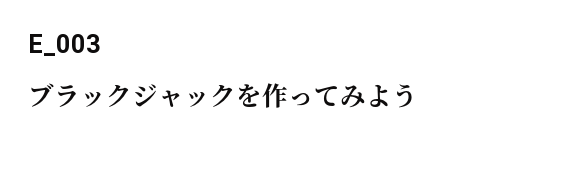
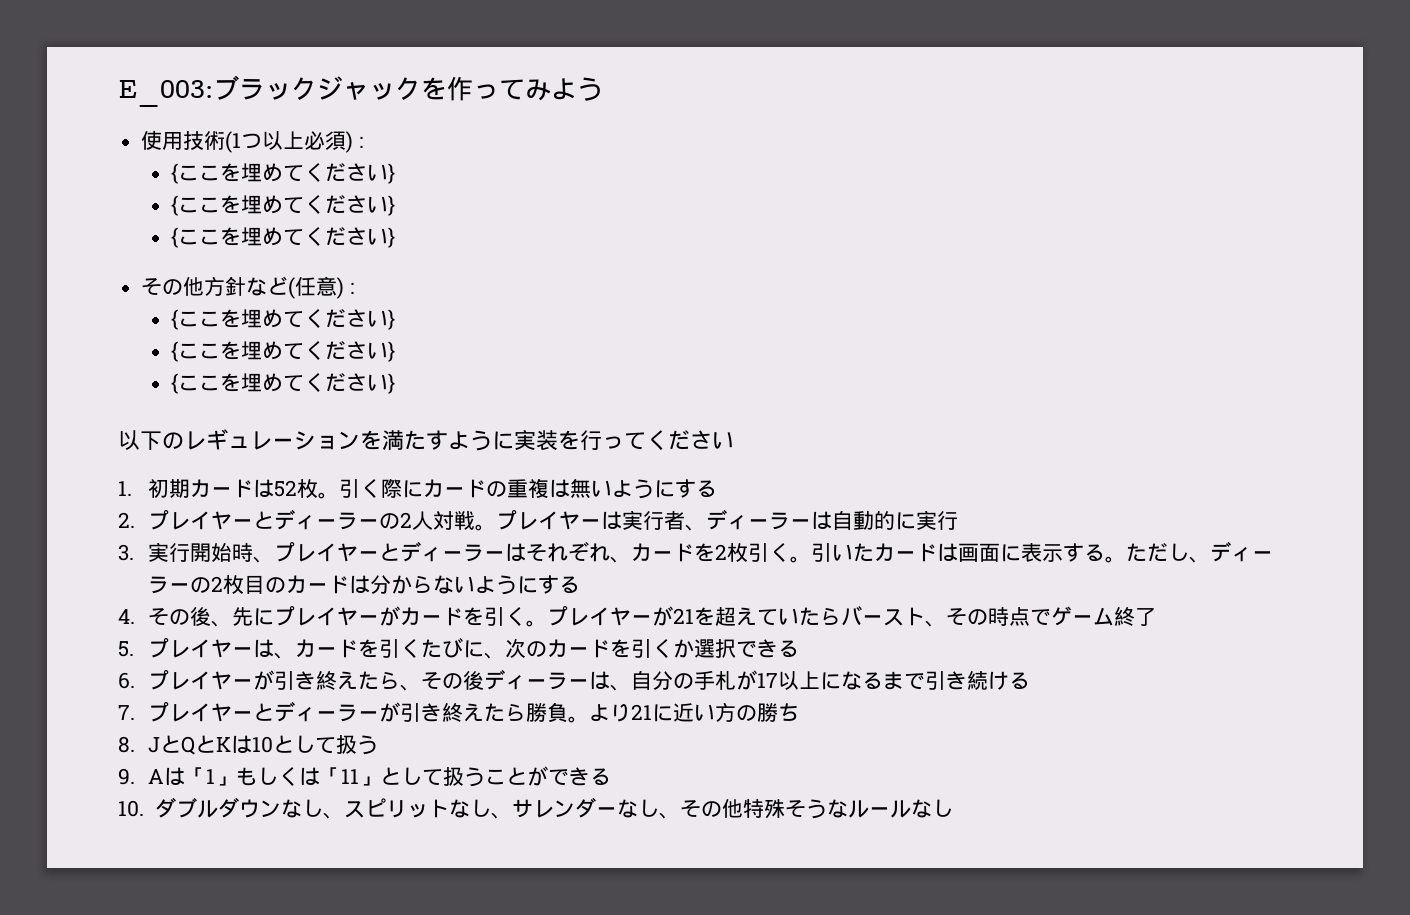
[28,34,101,56] E_003 // -> [118,80,213,107] E_003:
(418, 96) none -> [141,130,363,153] [170,163,395,184] [170,195,395,216] [170,227,395,248] [141,276,354,299] [170,309,395,330] [170,341,395,362] [170,373,395,394] [118,429,734,451] [118,478,717,499] [118,509,958,531] [118,541,1273,563] [147,575,580,595] [118,606,1156,627] [118,638,799,659] [118,669,1030,691] [118,701,799,723] [118,735,378,755] [118,766,611,787] [118,797,953,819] // 使用技術(1つ以上必須) : // {ここを埋めてください} // {ここを埋めてください} // {ここを埋めてください} // その他方針など(任意) : // {ここを埋めてください} // {ここを埋めてください} // {ここを埋めてください} // 以下のレギュレーションを満たすように実装を行ってください // 1.初期カードは52枚。引く際にカードの重複は無いようにする // 2.プレイヤーとディーラーの2人対戦。プレイヤーは実行者、ディーラーは自動的に実行 // 3.実行開始時、プレイヤーとディーラーはそれぞれ、カードを2枚引く。引いたカードは画面に表示する。ただし、ディーラーの2枚目のカードは分からないようにする // 4.その後、先にプレイヤーがカードを引く。プレイヤーが21を超えていたらバースト、その時点でゲーム終了 // 5.プレイヤーは、カードを引くたびに、次のカードを引くか選択できる // 6.プレイヤーが引き終えたら、その後ディーラーは、自分の手札が17以上になるまで引き続ける // 7.プレイヤーとディーラーが引き終えたら勝負。より21に近い方の勝ち // 8. JとQとKは10として扱う // 9. Aは「1」もしくは「11」として扱うことができる // 10.ダブルダウンなし、スピリットなし、サレンダーなし、その他特殊そうなルールなし

